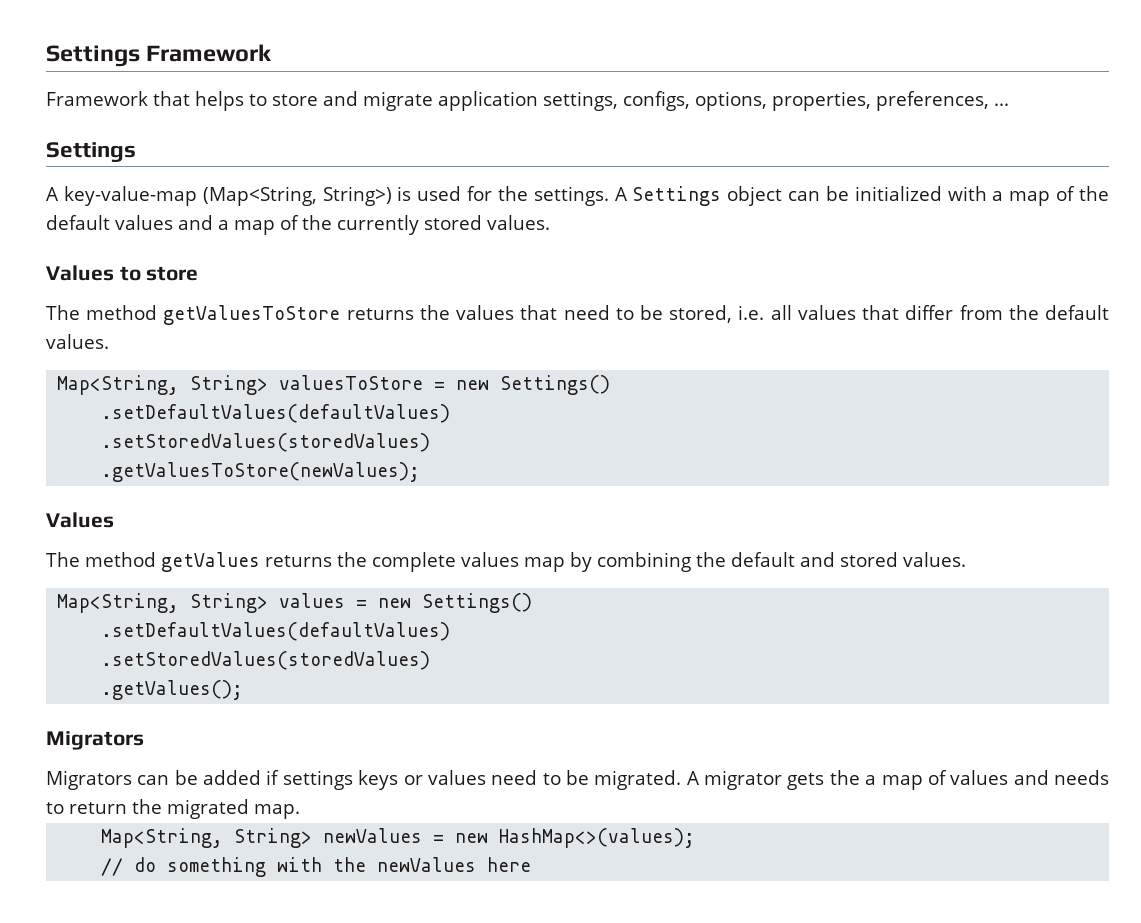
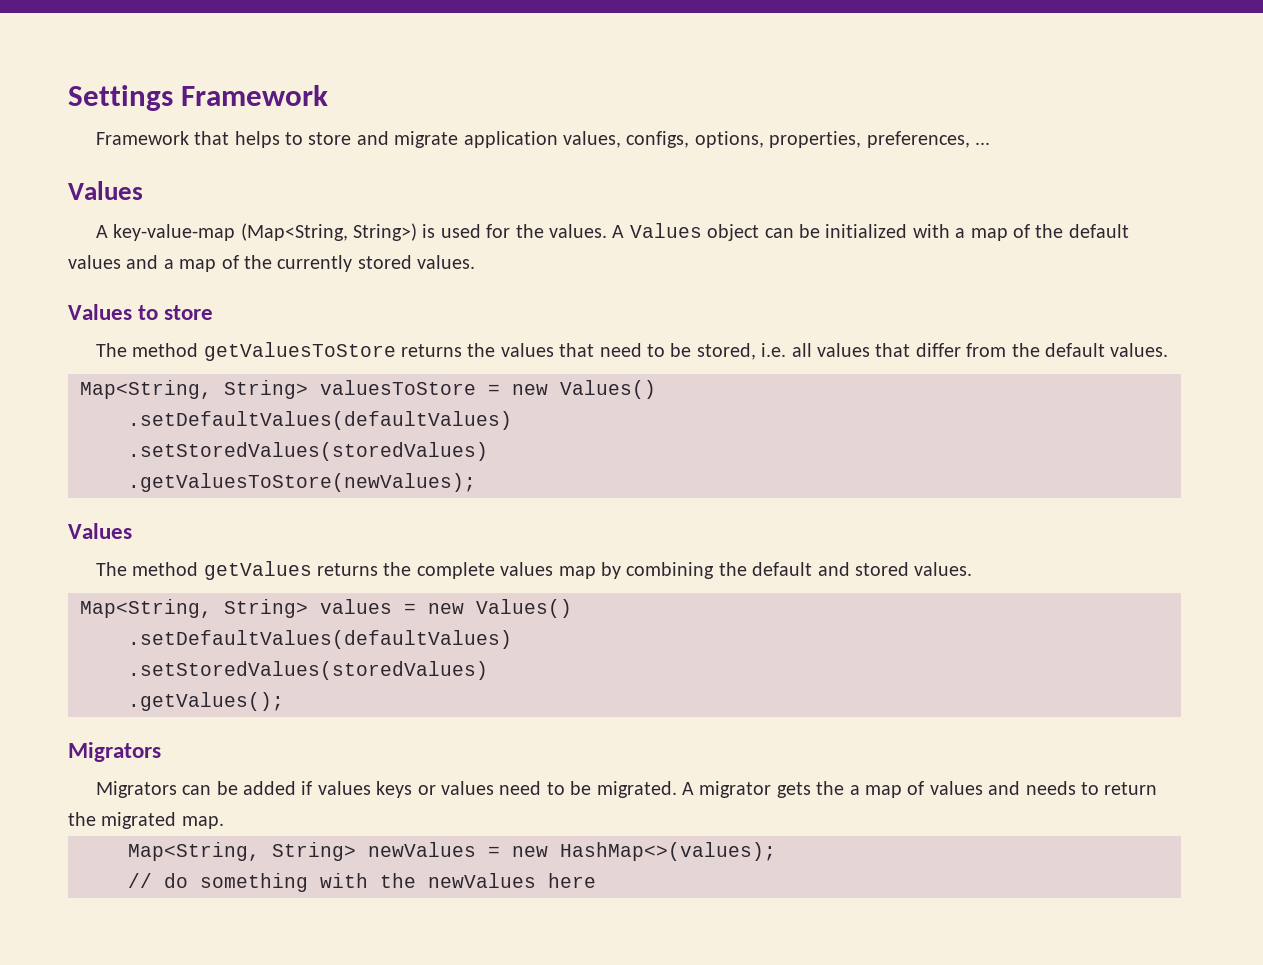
[543,91,618,111] settings, -> [563,131,622,148] values,
[46,142,136,162] Settings -> [68,181,143,200] Values
[533,186,722,206] settings. A Settings -> [549,223,702,238] values. A Values
[500,375,611,395] Settings() -> [560,380,656,399] Values()
[422,593,533,613] Settings() -> [476,599,572,618] Values()
[282,770,353,790] settings -> [317,781,371,795] values

